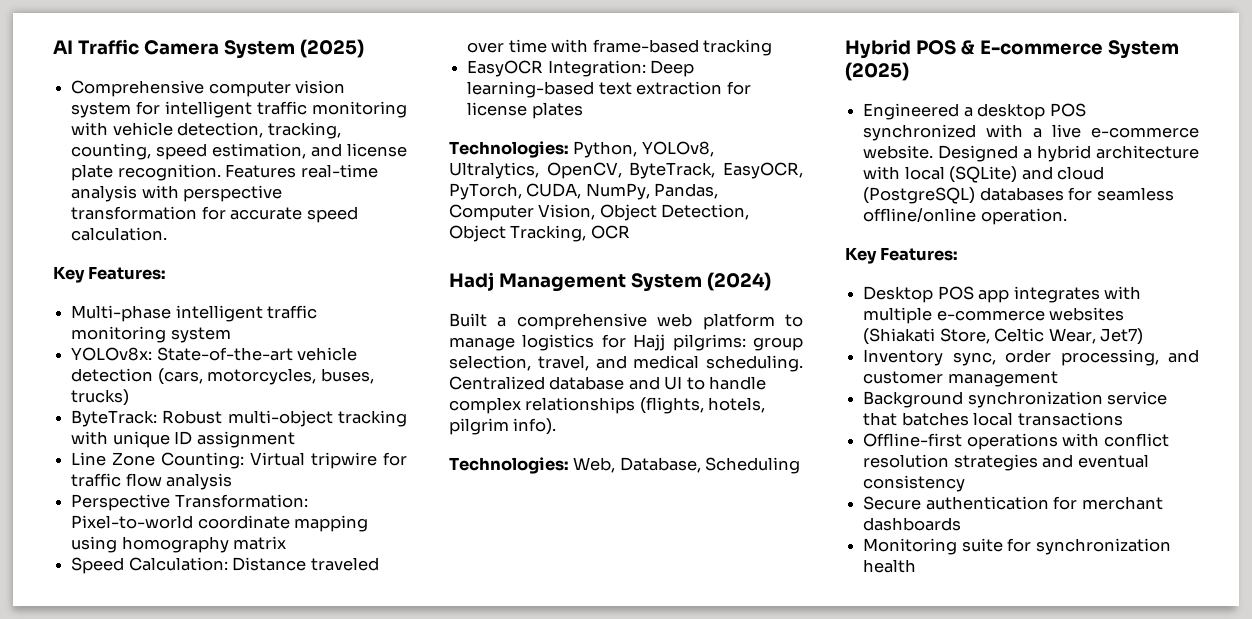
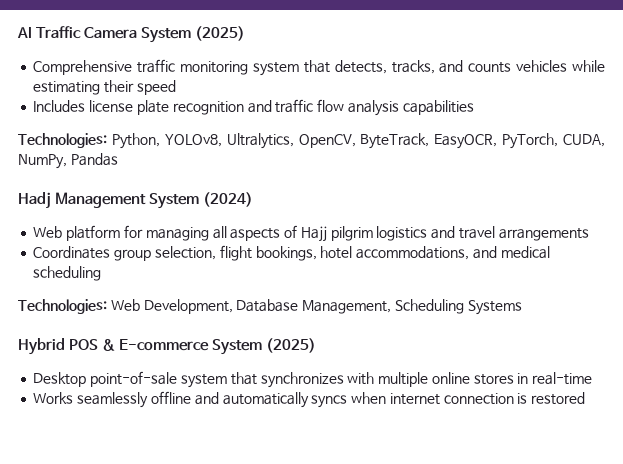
[208,80,346,97] [71,101,408,118] [71,122,341,139] [71,143,408,160] [71,164,378,181] [71,185,283,202] [71,206,358,223] [71,227,168,241] [53,266,167,283] [71,305,318,322] [71,326,231,343] [71,347,358,361] [71,368,374,385] [71,389,130,406] [71,410,408,427] [71,431,295,448] [71,452,408,469] [71,473,233,490] [71,494,308,511] [71,515,369,532] [71,536,287,553] [71,557,379,574] [467,39,772,56] [467,60,695,77] [467,81,751,98] [467,102,583,119] computer vision system for intelligent traffic monitoring with vehicle detection, tracking, counting, speed estimation, and license plate recognition. Features real-time analysis with perspective transformation for accurate speed calculation. // Key Features: // Multi-phase intelligent traffic monitoring system // YOLOv8x: State-of-the-art vehicle detection (cars, motorcycles, buses, trucks) // ByteTrack: Robust multi-object tracking with unique ID assignment // Line Zone Counting: Virtual tripwire for traffic flow analysis // Perspective Transformation: Pixel-to-world coordinate mapping using homography matrix // Speed Calculation: Distance traveled over time with frame-based tracking // EasyOCR Integration: Deep learning-based text extraction for license plates -> [137,59,606,76] [33,80,176,95] [33,99,474,116] traffic monitoring system that detects, tracks, and counts vehicles while estimating their speed // Includes license plate recognition and traffic flow analysis capabilities
[654,183,719,199] [449,204,750,221] [449,225,630,242] [449,272,771,292] [449,313,803,330] [449,334,803,351] [449,355,803,372] [449,376,767,390] [449,397,766,414] [449,418,557,435] [449,457,701,474] Pandas, Computer Vision, Object Detection, Object Tracking, OCR // Hadj Management System (2024) // Built a comprehensive web platform to manage logistics for Hajj pilgrims: group selection, travel, and medical scheduling. Centralized database and UI to handle complex relationships (flights, hotels, pilgrim info). // Technologies: Web, Database, -> [70,153,118,166] [18,192,254,209] [33,225,589,242] [33,245,550,261] [33,266,102,281] [18,299,392,314] Pandas // Hadj Management System (2024) // Web platform for managing all aspects of Hajj pilgrim logistics and travel arrangements // Coordinates group selection, flight bookings, hotel accommodations, and medical scheduling // Technologies: Web Development, Database Management,
(801, 465) none -> [467,300,522,315] Systems
[863,103,1086,120] [863,124,1199,141] [863,145,1199,162] [863,166,1104,183] [863,187,1174,204] [863,208,1067,225] [845,247,959,264] [863,286,1141,303] [863,307,1125,324] [863,328,1143,345] [863,349,1199,366] [863,371,1058,387] [863,391,1168,408] [863,412,1123,426] [863,433,1169,450] [863,454,1149,471] [863,475,966,492] [863,496,1163,510] [863,517,962,531] [863,538,1171,555] [863,559,917,573] Engineered a desktop POS synchronized with a live e-commerce website. Designed a hybrid architecture with local (SQLite) and cloud (PostgreSQL) databases for seamless offline/online operation. // Key Features: // Desktop POS app integrates with multiple e-commerce websites (Shiakati Store, Celtic Wear, Jet7) // Inventory sync, order processing, and customer management // Background synchronization service that batches local transactions // Offline-first operations with conflict resolution strategies and eventual consistency // Secure authentication for merchant dashboards // Monitoring suite for synchronization health -> [33,371,593,388] [33,391,586,408] Desktop point-of-sale system that synchronizes with multiple online stores in real-time // Works seamlessly offline and automatically syncs when internet connection is restored

